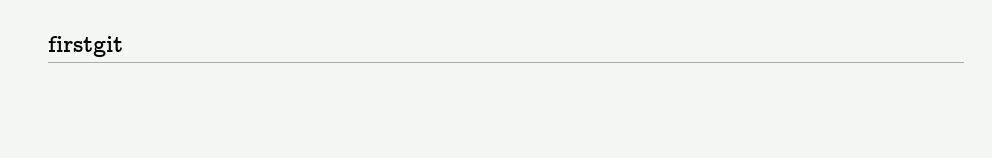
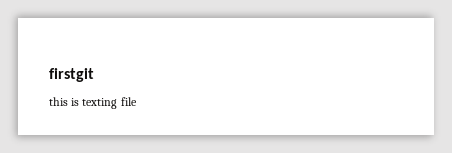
(123, 46) none -> [49,97,137,109] // this is texting file

